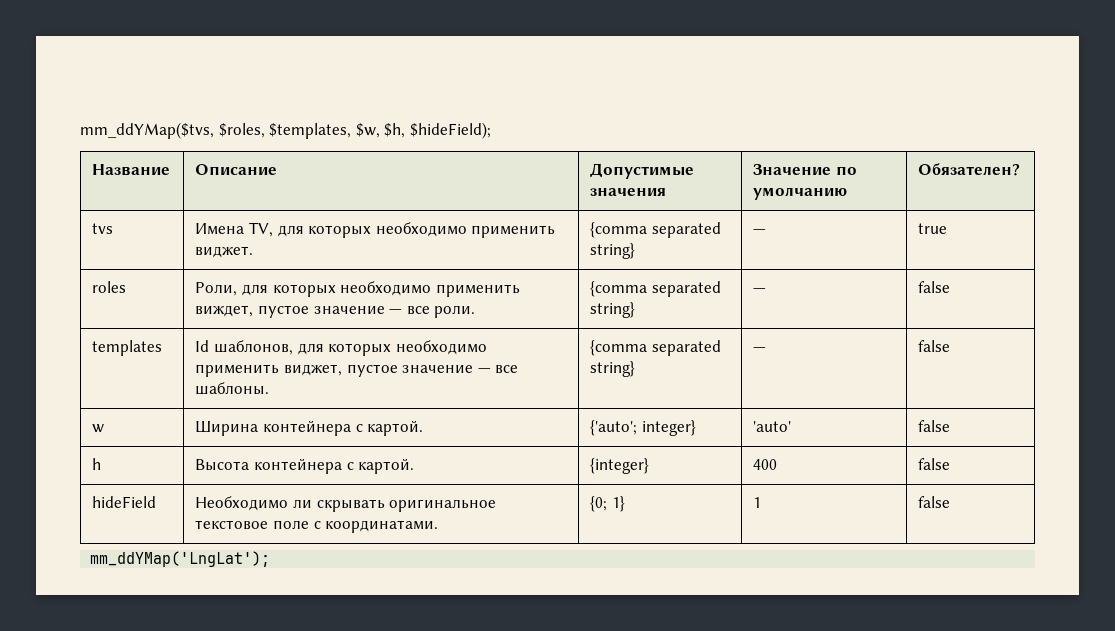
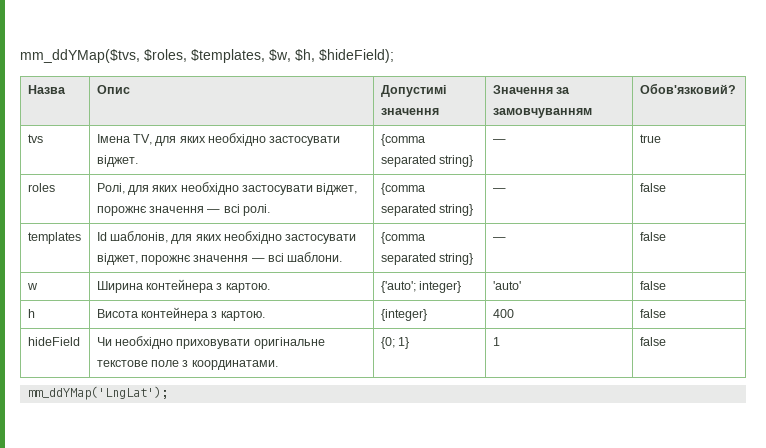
[92,164,171,176] [195,164,278,175] [590,163,695,179] [590,188,667,196] [753,164,857,175] [753,187,848,200] [918,163,1021,176] Название | Описание | Допустимые значения | Значение по умолчанию | Обязателен? -> [27,85,66,94] [96,85,130,94] [380,85,446,97] [380,108,439,115] [492,85,570,94] [492,108,592,118] [639,83,736,94] Назва | Опис | Допустимі значення | Значення за замовчуванням | Обов'язковий?
[195,223,245,235] Имена -> [96,134,130,143] Імена
[308,222,556,238] [195,246,254,258] которых необходимо применить виджет. -> [179,133,341,146] [96,155,138,167] яких необхідно застосувати віджет.
[195,281,520,297] [195,305,476,318] Роли, для которых необходимо применить виждет, пустое значение — все роли. -> [96,182,358,195] [96,204,271,216] Ролі, для яких необхідно застосувати віджет, порожнє значення — всі ролі.
[213,340,487,356] [195,364,519,377] [195,382,270,395] шаблонов, для которых необходимо применить виджет, пустое значение — все шаблоны. -> [109,231,357,244] [96,252,343,265] шаблонів, для яких необхідно застосувати віджет, порожнє значення — всі шаблони.
[355,420,424,436] с картой. -> [216,283,270,293] з картою.
[195,458,415,474] Высота контейнера с картой. -> [96,307,265,321] Висота контейнера з картою.
[195,496,497,512] [195,520,321,530] Необходимо ли скрывать оригинальное текстовое поле с -> [96,336,325,349] [96,360,189,367] Чи необхідно приховувати оригінальне текстове поле з

